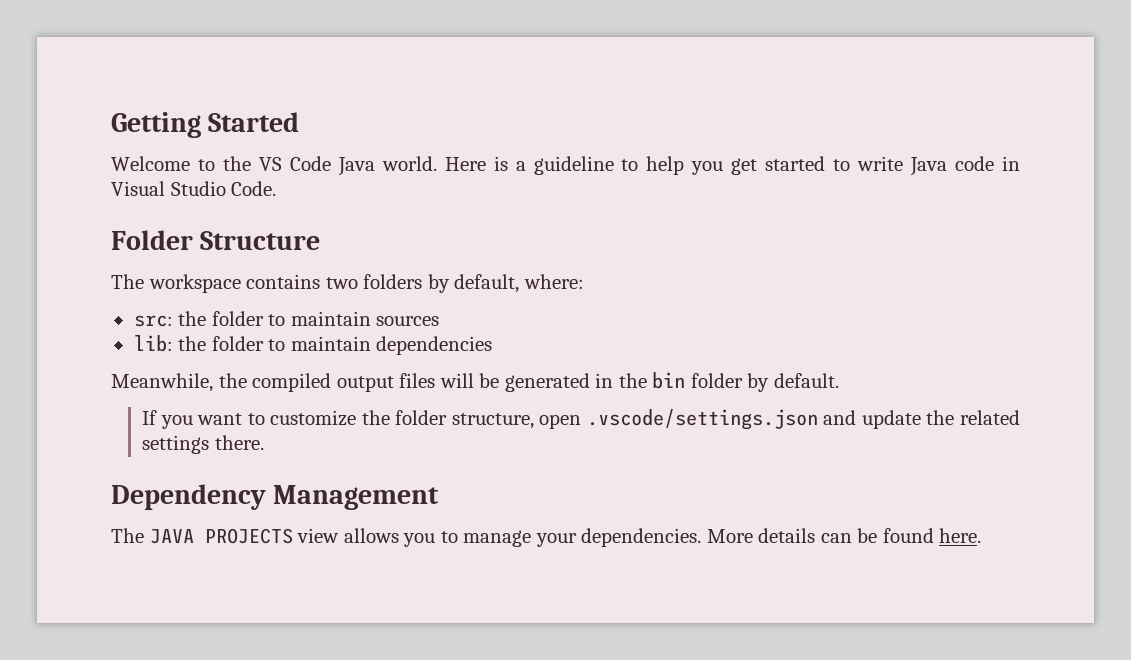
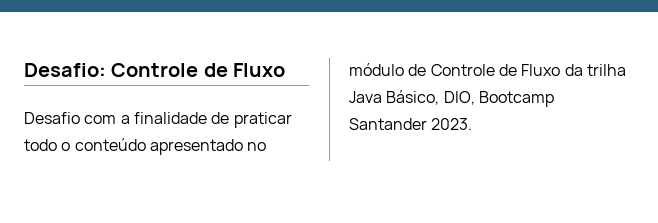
[111,112,300,138] [111,156,1021,176] [111,181,277,196] [111,230,321,250] [111,274,584,293] [133,311,440,327] [133,335,493,355] [111,372,839,392] [141,409,1020,430] [141,435,264,454] [111,484,440,510] [111,528,982,547] Getting Started // Welcome to the VS Code Java world. Here is a guideline to help you get started to write Java code in Visual Studio Code. // Folder Structure // The workspace contains two folders by default, where: // src: the folder to maintain sources // lib: the folder to maintain dependencies // Meanwhile, the compiled output files will be generated in the bin folder by default. // If you want to customize the folder structure, open .vscode/settings.json and update the related settings there. // Dependency Management // The JAVA PROJECTS view allows you to manage your dependencies. More details can be found here. -> [24,63,286,77] [24,112,292,128] [24,138,267,155] [349,63,626,76] [349,90,554,107] [349,118,473,130] Desafio: Controle de Fluxo // Desafio com a finalidade de praticar todo o conteúdo apresentado no módulo de Controle de Fluxo da trilha Java Básico, DIO, Bootcamp Santander 2023.

